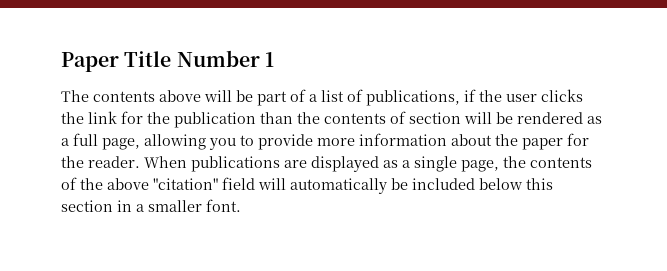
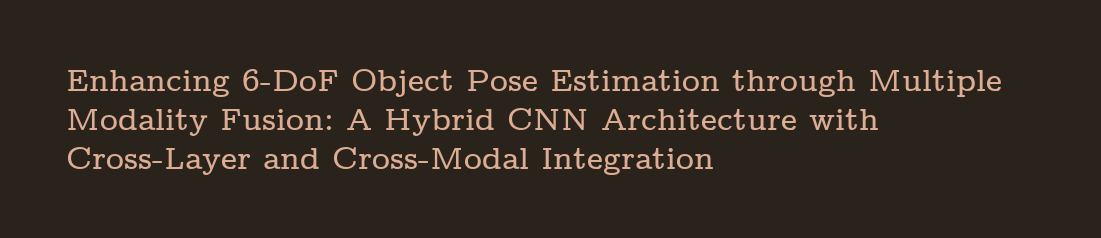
[61,50,274,72] [61,89,583,106] [61,111,602,128] [61,133,589,150] [61,156,592,172] [61,177,553,194] [61,199,241,212] Paper Title Number 1 // The contents above will be part of a list of publications, if the user clicks the link for the publication than the contents of section will be rendered as a full page, allowing you to provide more information about the paper for the reader. When publications are displayed as a single page, the contents of the above "citation" field will automatically be included below this section in a smaller font. -> [66,69,1002,97] [66,108,879,136] [66,147,714,175] Enhancing 6-DoF Object Pose Estimation through Multiple Modality Fusion: A Hybrid CNN Architecture with Cross-Layer and Cross-Modal Integration

